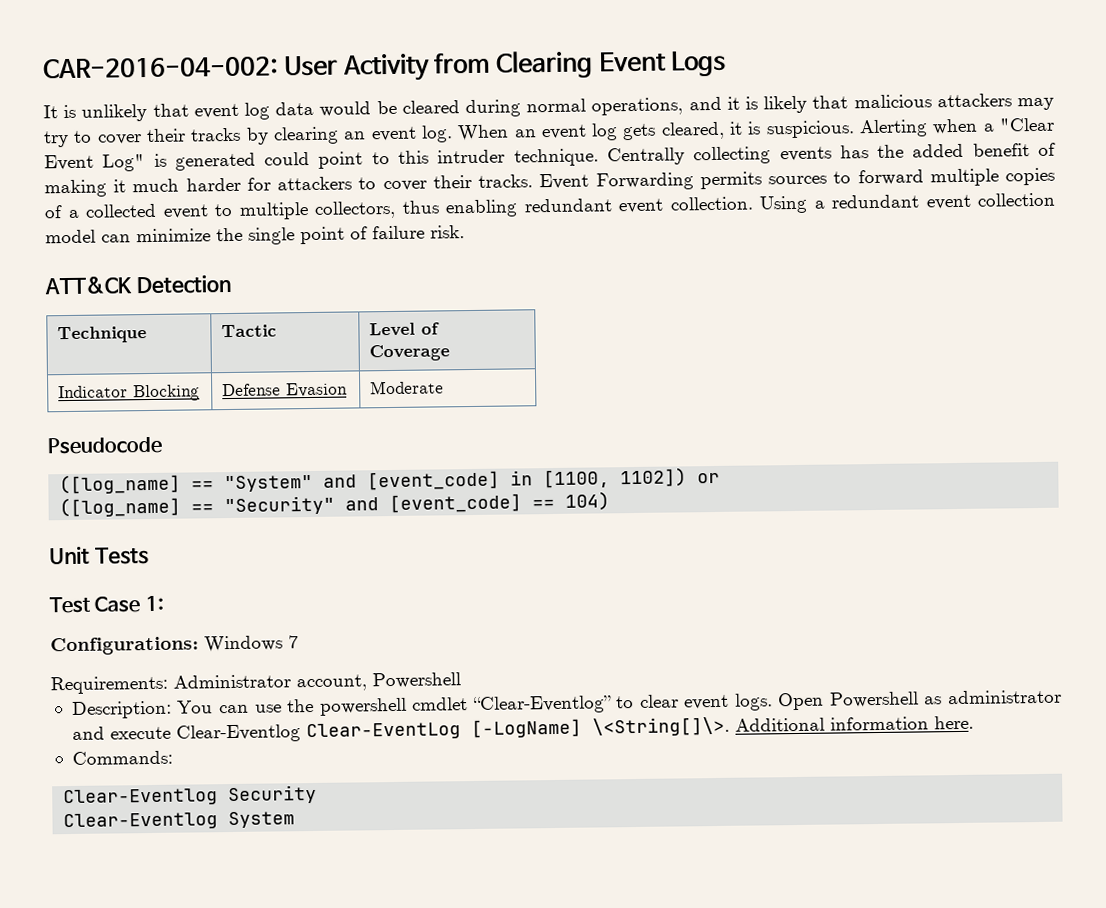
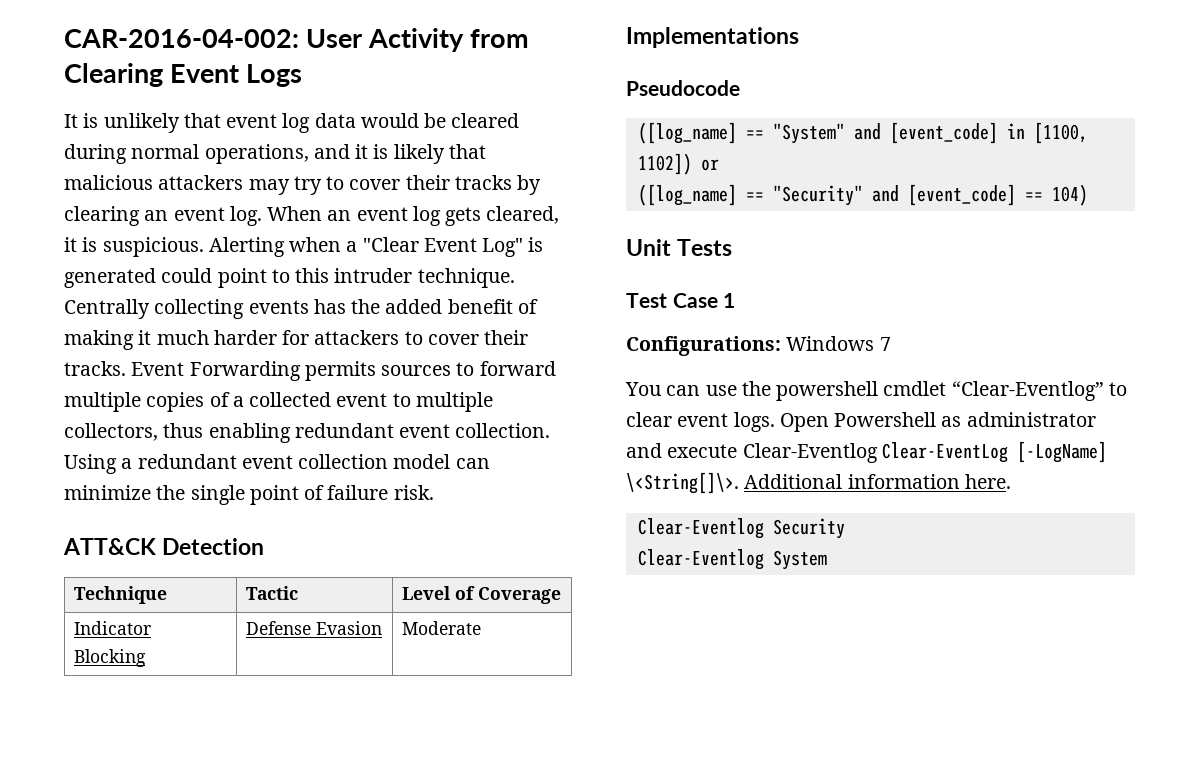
(445, 387) none -> [626,27,799,48] // Implementations
[144,595,164,612] 1: -> [723,293,736,308] 1
[50,672,461,695] [71,700,172,719] Requirements: Administrator account, Powershell // Description: -> (891, 344) none
[71,750,173,765] // Commands: -> (1011, 481) none

